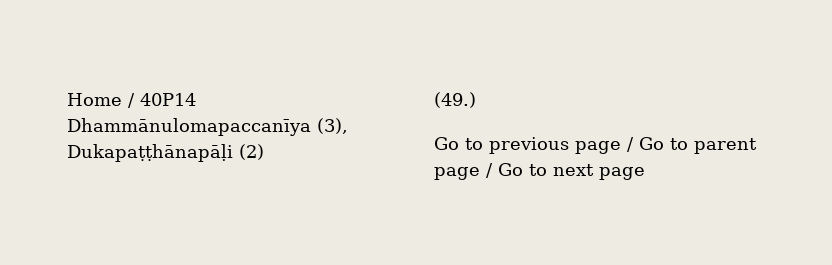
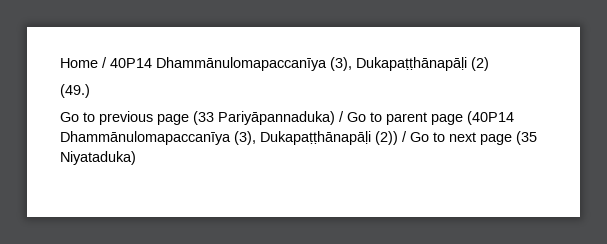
(621, 147) none -> [193,111,335,125] (33 Pariyāpannaduka)
(480, 173) none -> [467,111,514,125] [60,131,398,145] (40P14 Dhammānulomapaccanīya (3), Dukapaṭṭhānapāḷi (2))
(645, 173) none -> [516,131,537,145] [60,151,136,165] (35 Niyataduka)

